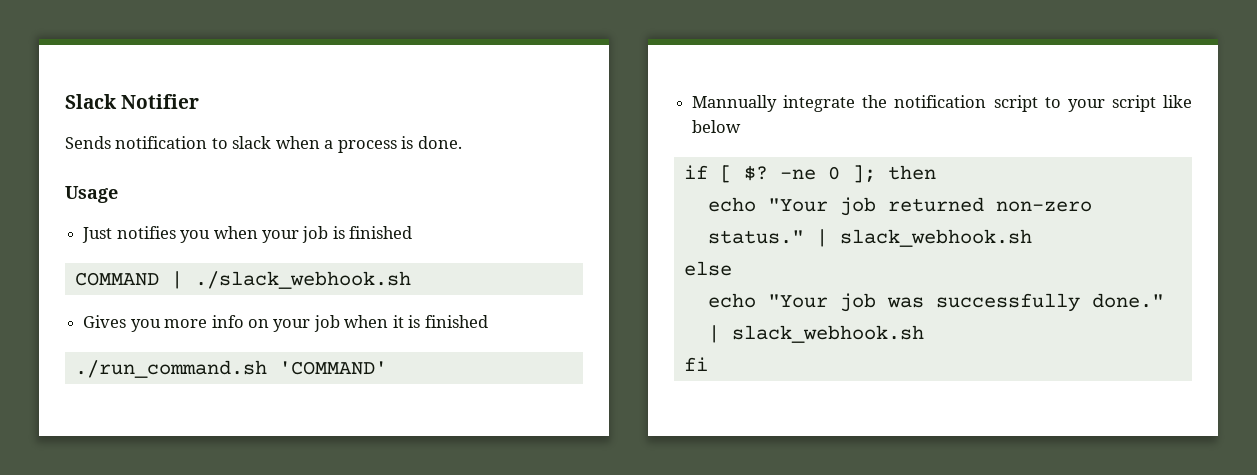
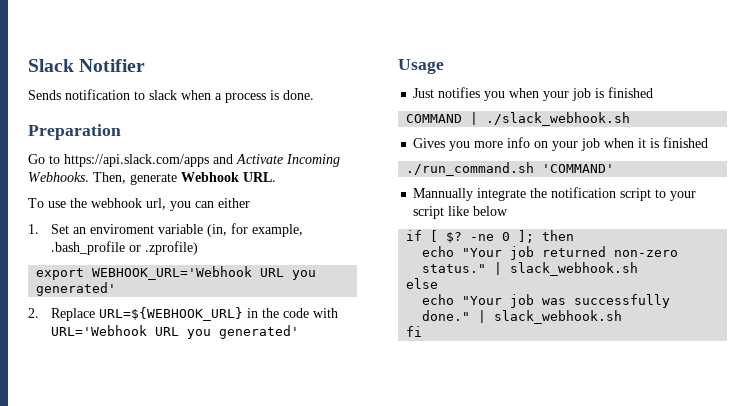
(462, 142) none -> [28,124,121,140] [28,154,340,167] [28,172,276,185] [28,198,250,211] [28,223,303,237] [50,241,198,255] [36,266,317,280] [36,282,117,296] [28,307,338,321] [50,325,299,339] // Preparation // Go to https://api.slack.com/apps and Activate Incoming Webhooks. Then, generate Webhook URL. // To use the webhook url, you can either // 1. Set an enviroment variable (in, for example, .bash_profile or .zprofile) // export WEBHOOK_URL='Webhook URL you generated' // 2. Replace URL=${WEBHOOK_URL} in the code with URL='Webhook URL you generated'

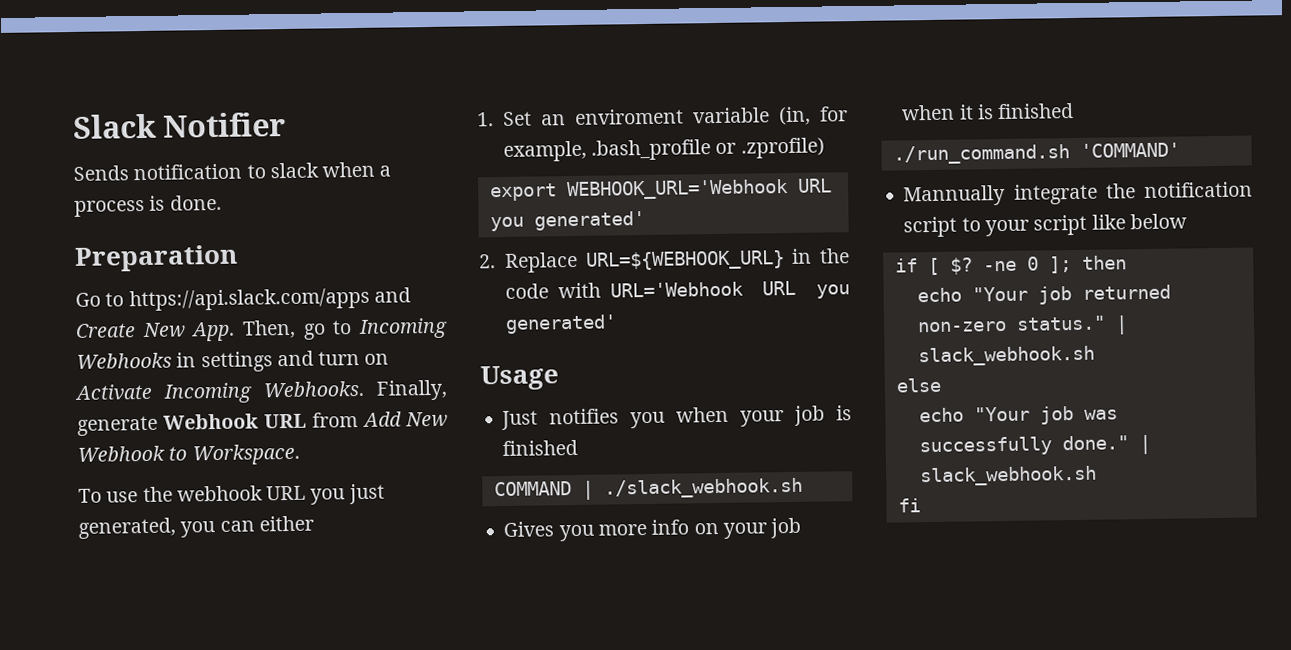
(233, 159) none -> [75,317,448,342] [76,350,390,373] Create New App. Then, go to Incoming Webhooks in settings and turn on
[93,172,126,184] Then, -> [376,379,448,401] Finally,
[243,172,276,182] URL. -> [263,411,448,429] [77,443,300,466] URL from Add New Webhook to Workspace.
[146,198,166,210] url, -> [266,483,385,505] [78,517,176,539] URL you just generated,

